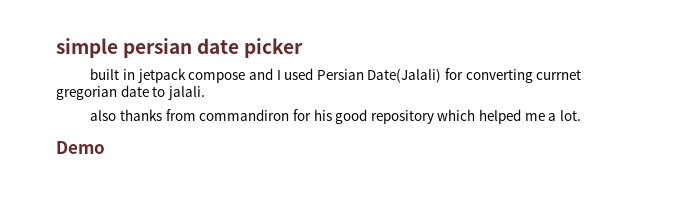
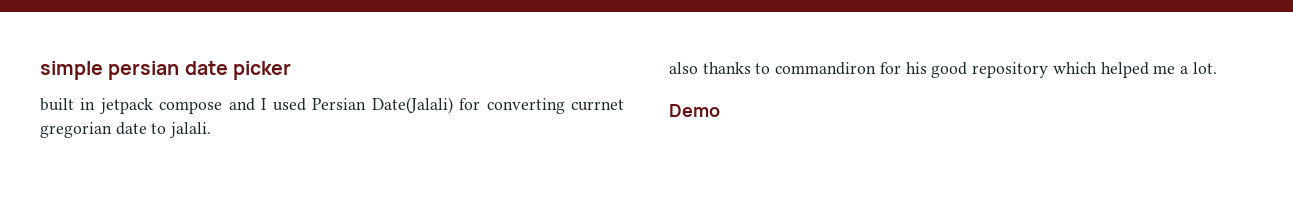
[165,109,196,121] from -> [755,63,771,74] to

